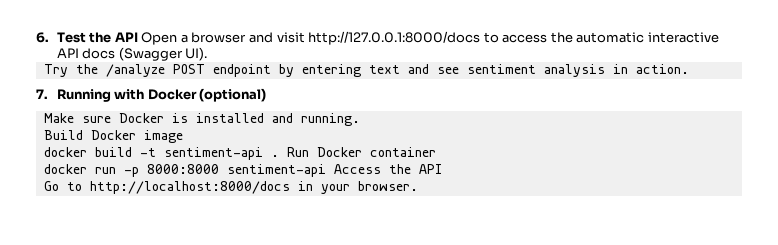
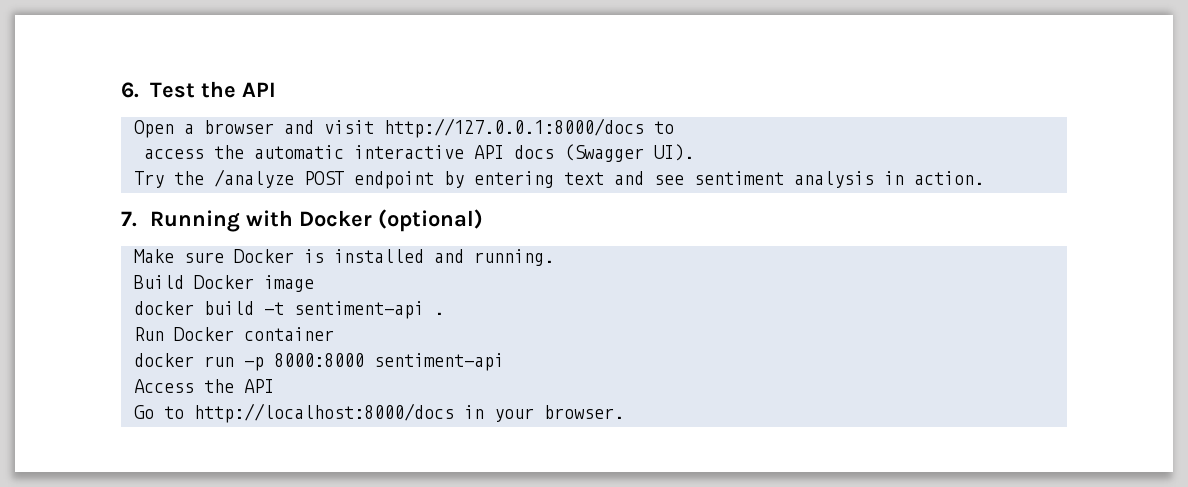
(138, 37) none -> (276, 89) //
(499, 37) none -> (675, 127) //
(279, 156) none -> (445, 313) //
(326, 170) none -> (505, 362) //

